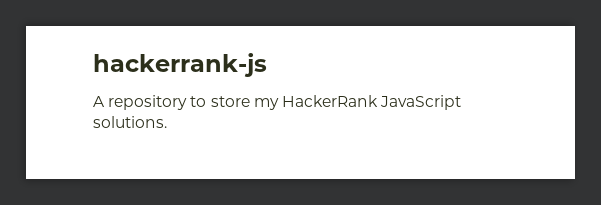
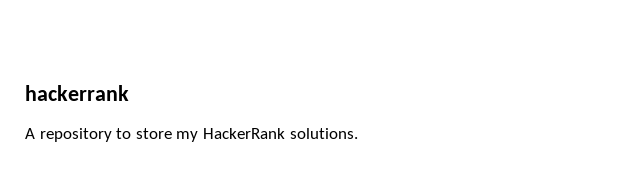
[93,53,267,77] hackerrank-js -> [25,85,129,101] hackerrank
[380,95,462,110] JavaScript -> (285, 133) none

